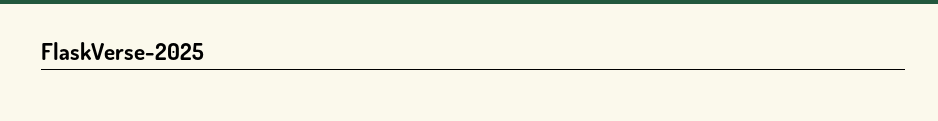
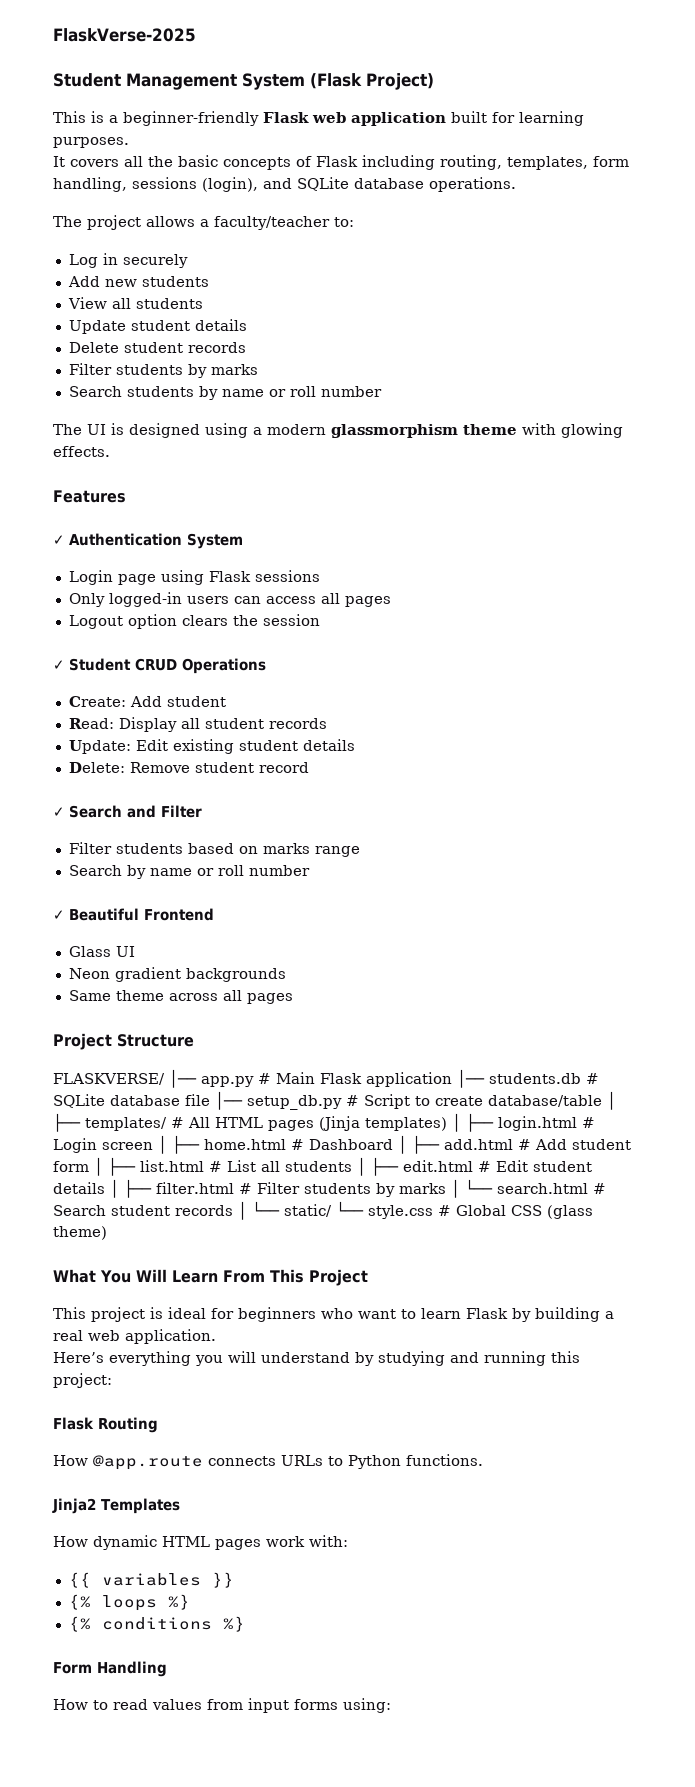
(204, 51) none -> [53,73,434,90] [53,111,584,126] [53,137,129,148] [53,155,629,170] [53,177,516,192] [53,215,354,230] [68,253,188,268] [67,276,209,287] [67,297,203,309] [68,319,247,334] [68,342,246,353] [68,363,258,378] [68,386,382,400] [53,423,623,438] [53,446,110,457] [53,490,126,503] [53,533,243,549] [68,570,320,585] [68,592,391,607] [68,614,320,629] [53,658,266,674] [68,696,226,707] [68,717,327,732] [68,739,355,754] [68,762,309,773] [53,805,202,818] [68,842,360,857] [68,865,310,879] [53,908,214,921] [68,946,135,957] [68,967,286,982] [68,990,293,1004] [53,1033,194,1050] [53,1069,599,1088] [53,1091,616,1110] [53,1113,595,1132] [53,1135,631,1154] [53,1157,592,1176] [53,1179,606,1198] [53,1201,593,1220] [53,1226,107,1240] [53,1269,368,1286] [53,1307,614,1322] [53,1329,216,1344] [53,1351,580,1366] [53,1373,112,1388] [53,1417,158,1433] [53,1454,483,1470] [52,1498,180,1514] [53,1535,348,1550] [68,1572,234,1588] [68,1594,190,1611] [68,1616,245,1632] [53,1661,167,1677] [53,1698,391,1713] // Student Management System (Flask Project) // This is a beginner-friendly Flask web application built for learning purposes. // It covers all the basic concepts of Flask including routing, templates, form handling, sessions (login), and SQLite database operations. // The project allows a faculty/teacher to: // Log in securely // Add new students // View all students // Update student details // Delete student records // Filter students by marks // Search students by name or roll number // The UI is designed using a modern glassmorphism theme with glowing effects. // Features // ✓ Authentication System // Login page using Flask sessions // Only logged-in users can access all pages // Logout option clears the session // ✓ Student CRUD Operations // Create: Add student // Read: Display all student records // Update: Edit existing student details // Delete: Remove student record // ✓ Search and Filter // Filter students based on marks range // Search by name or roll number // ✓ Beautiful Frontend // Glass UI // Neon gradient backgrounds // Same theme across all pages // Project Structure // FLASKVERSE/ │── app.py # Main Flask application │── students.db # SQLite database file │── setup_db.py # Script to create database/table │ ├── templates/ # All HTML pages (Jinja templates) │ ├── login.html # Login screen │ ├── home.html # Dashboard │ ├── add.html # Add student form │ ├── list.html # List all students │ ├── edit.html # Edit student details │ ├── filter.html # Filter students by marks │ └── search.html # Search student records │ └── static/ └── style.css # Global CSS (glass theme) // What You Will Learn From This Project // This project is ideal for beginners who want to learn Flask by building a real web application. // Here’s everything you will understand by studying and running this project: // Flask Routing // How @app.route connects URLs to Python functions. // Jinja2 Templates // How dynamic HTML pages work with: // {{ variables }} // {% loops %} // {% conditions %} // Form Handling // How to read values from input forms using:

